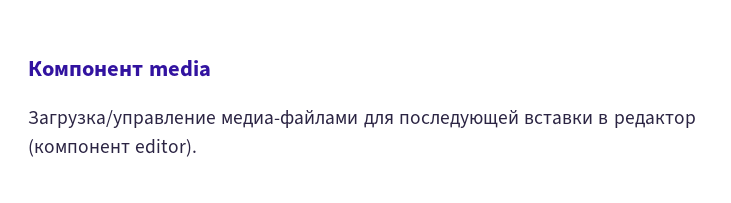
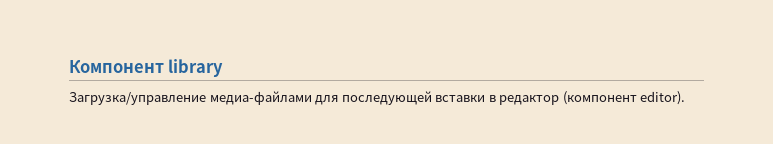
[149,60,212,77] media -> [168,59,224,77] library

